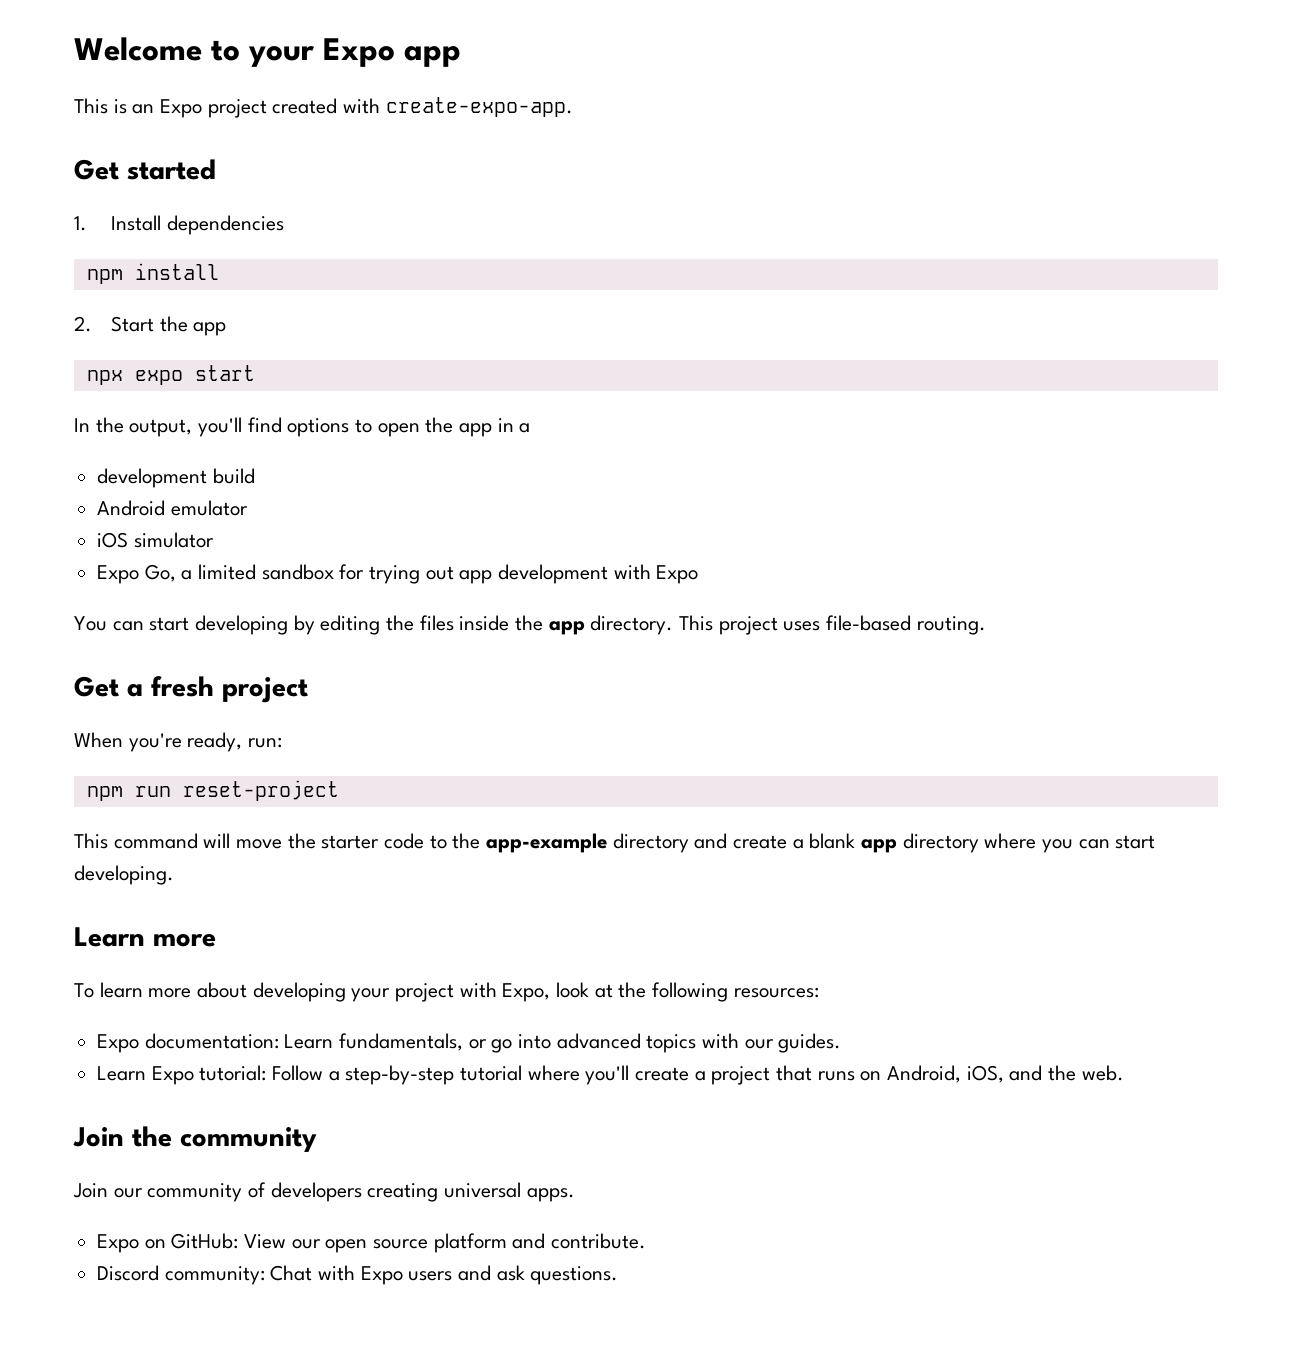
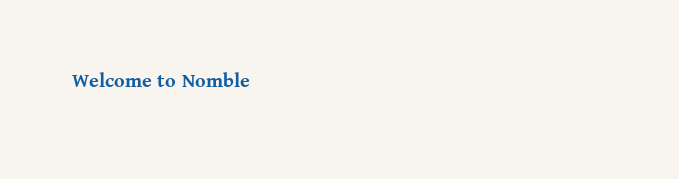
[248,38,461,67] [74,97,573,118] [74,159,216,180] [74,215,284,235] [86,263,219,284] [74,316,227,336] [86,365,255,385] [74,417,531,437] [97,468,255,488] [97,500,248,516] [97,532,214,548] [97,564,699,584] [74,615,986,635] [74,676,308,703] [74,732,283,752] [86,780,339,801] [74,833,1156,853] [74,865,174,885] [74,927,216,947] [74,982,819,1002] [97,1033,842,1053] [97,1065,1124,1085] [73,1126,317,1152] [73,1182,575,1202] [97,1233,647,1253] [97,1265,619,1285] your Expo app // This is an Expo project created with create-expo-app. // Get started // 1. Install dependencies // npm install // 2. Start the app // npx expo start // In the output, you'll find options to open the app in a // development build // Android emulator // iOS simulator // Expo Go, a limited sandbox for trying out app development with Expo // You can start developing by editing the files inside the app directory. This project uses file-based routing. // Get a fresh project // When you're ready, run: // npm run reset-project // This command will move the starter code to the app-example directory and create a blank app directory where you can start developing. // Learn more // To learn more about developing your project with Expo, look at the following resources: // Expo documentation: Learn fundamentals, or go into advanced topics with our guides. // Learn Expo tutorial: Follow a step-by-step tutorial where you'll create a project that runs on Android, iOS, and the web. // Join the community // Join our community of developers creating universal apps. // Expo on GitHub: View our open source platform and contribute. // Discord community: Chat with Expo users and ask questions. -> [181,72,250,87] Nomble

